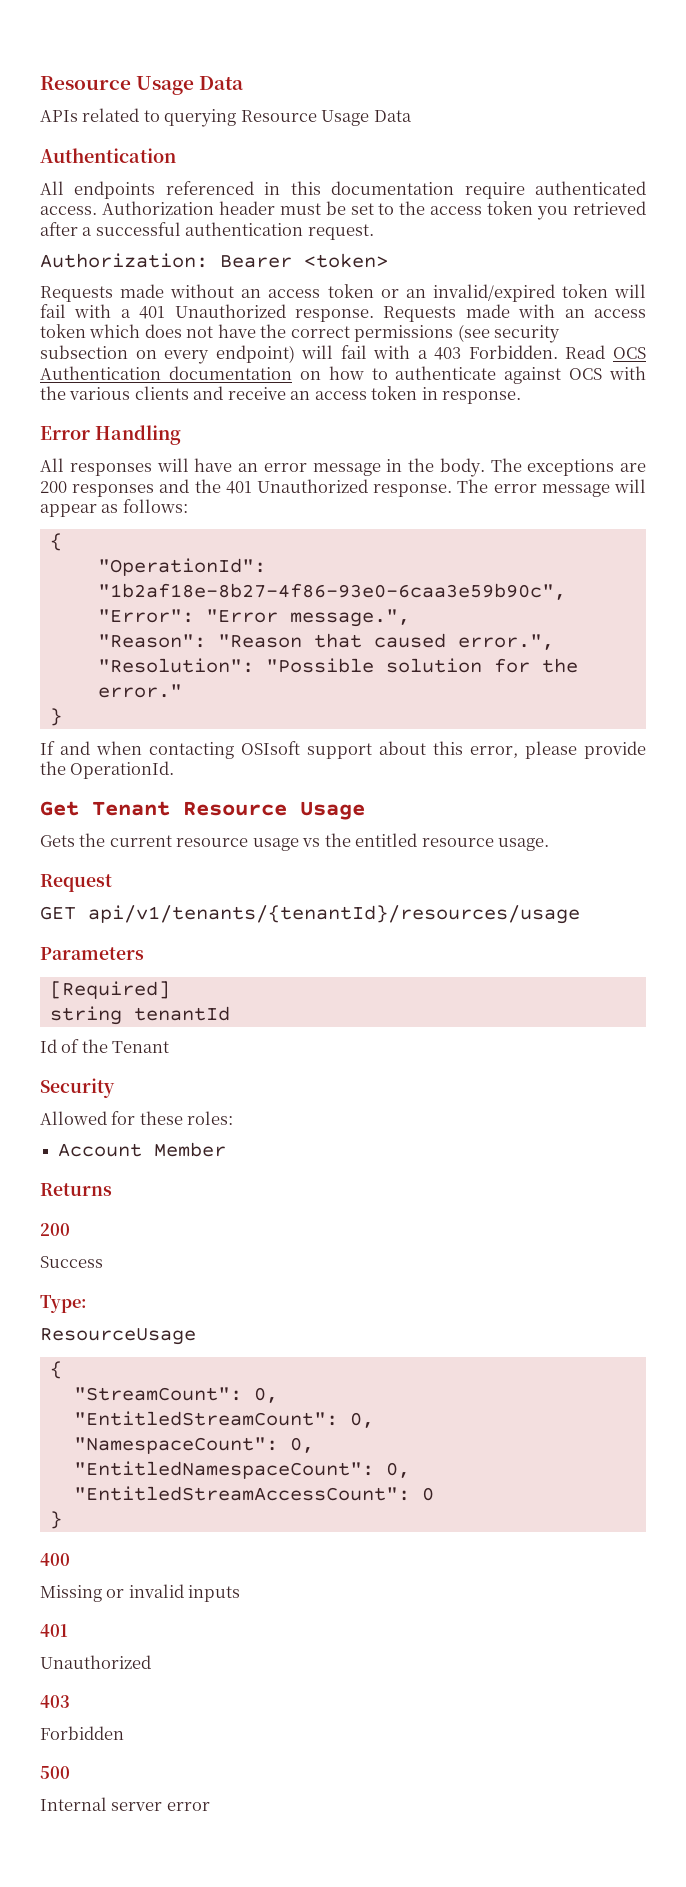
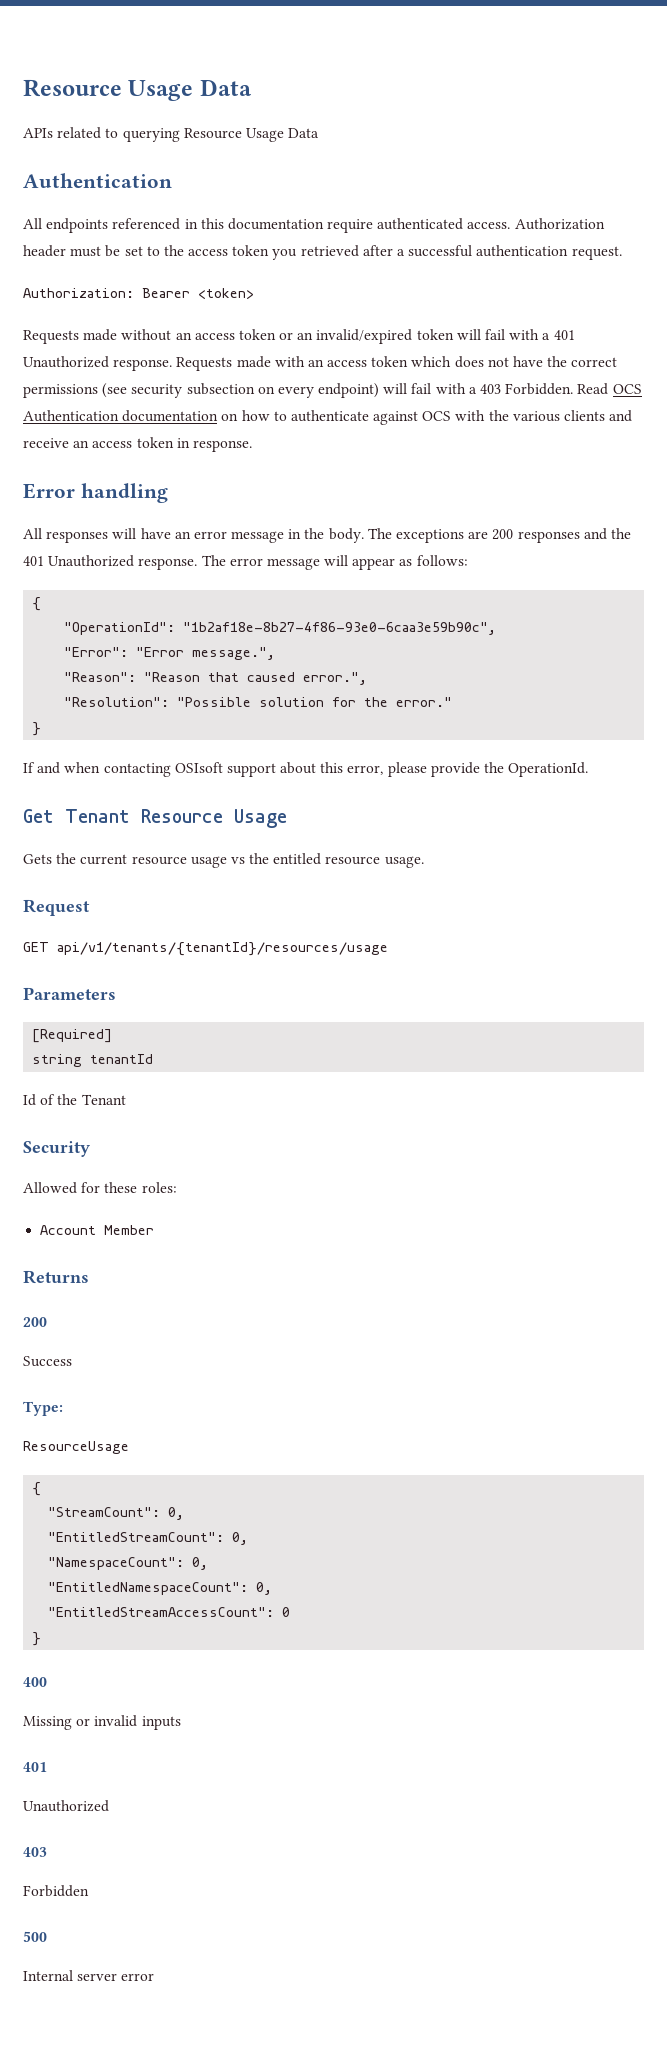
[95,425,181,445] Handling -> [80,483,168,503] handling

